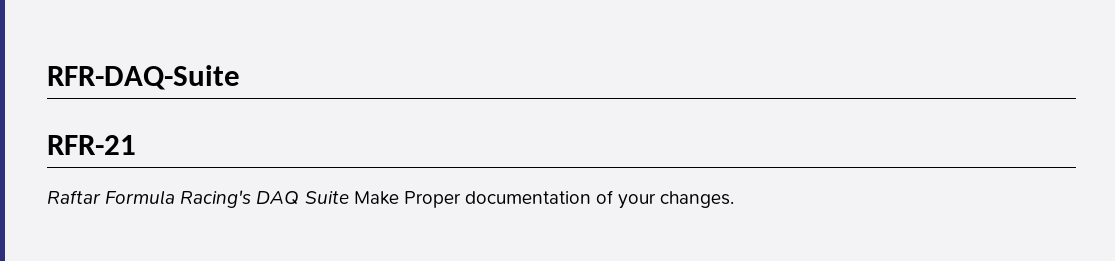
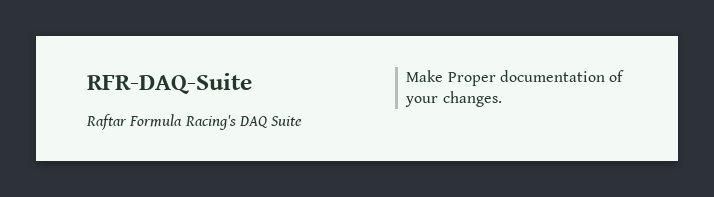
[47,135,136,155] // RFR-21 -> (252, 83) none
(349, 197) none -> (303, 121) //

